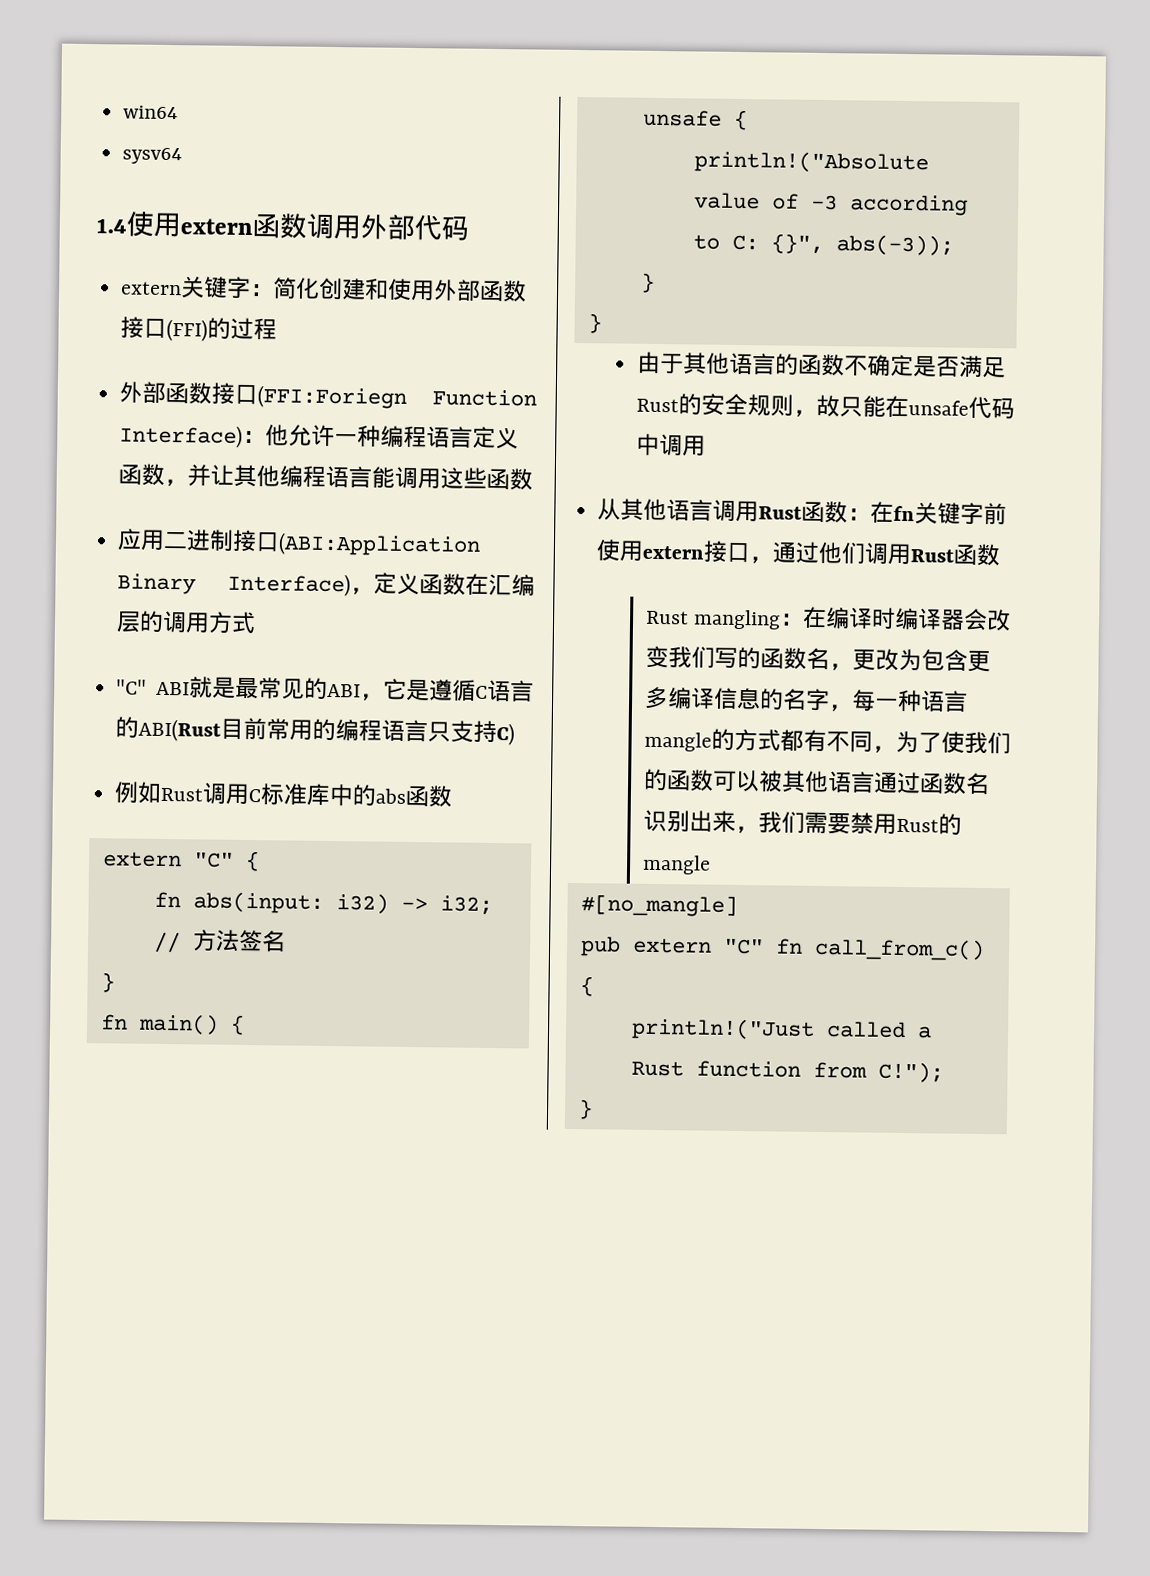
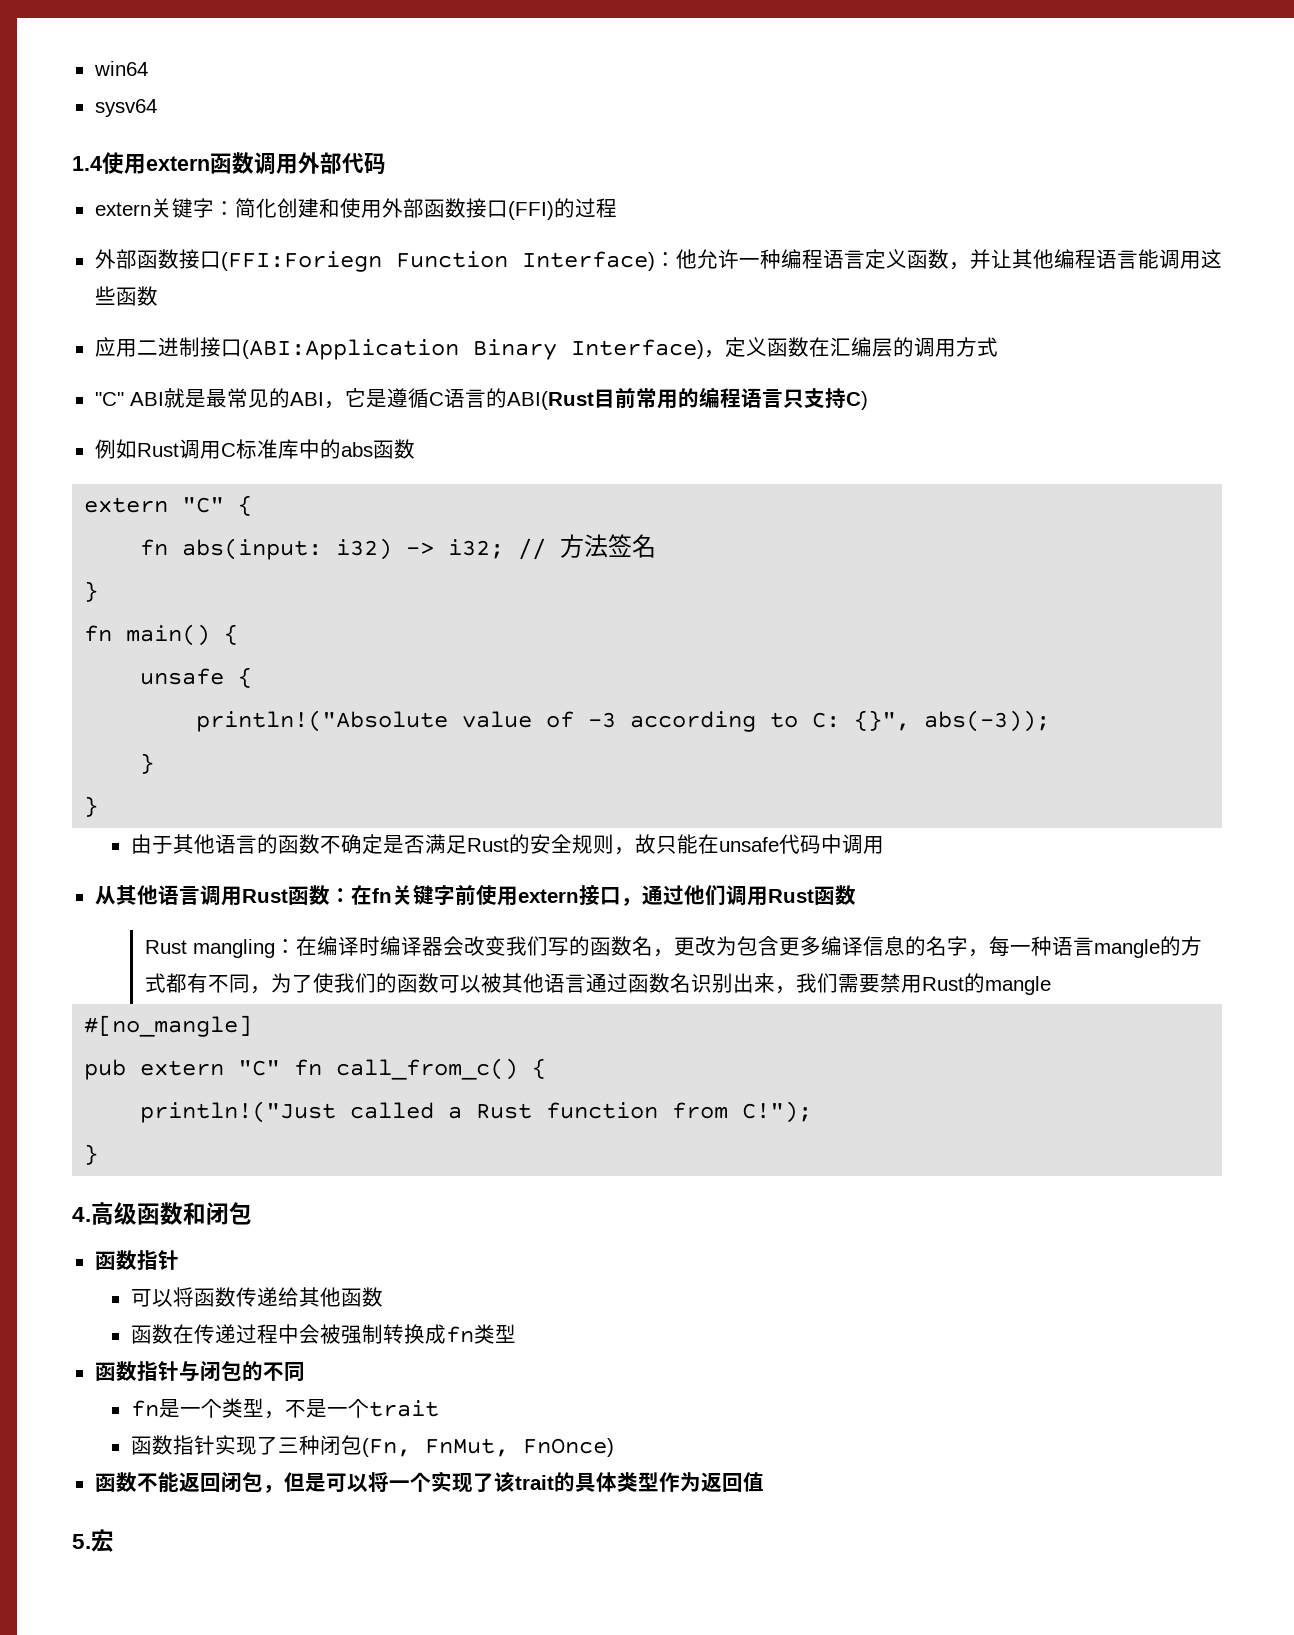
(593, 1109) none -> [72,1202,252,1225] [94,1250,179,1270] [130,1287,383,1307] [130,1324,516,1344] [94,1361,305,1382] [130,1398,439,1419] [130,1435,614,1457] [94,1471,764,1493] [72,1529,114,1552] // 4.高级函数和闭包 // 函数指针 // 可以将函数传递给其他函数 // 函数在传递过程中会被强制转换成fn类型 // 函数指针与闭包的不同 // fn是一个类型，不是一个trait // 函数指针实现了三种闭包(Fn, FnMut, FnOnce) // 函数不能返回闭包，但是可以将一个实现了该trait的具体类型作为返回值 // 5.宏

